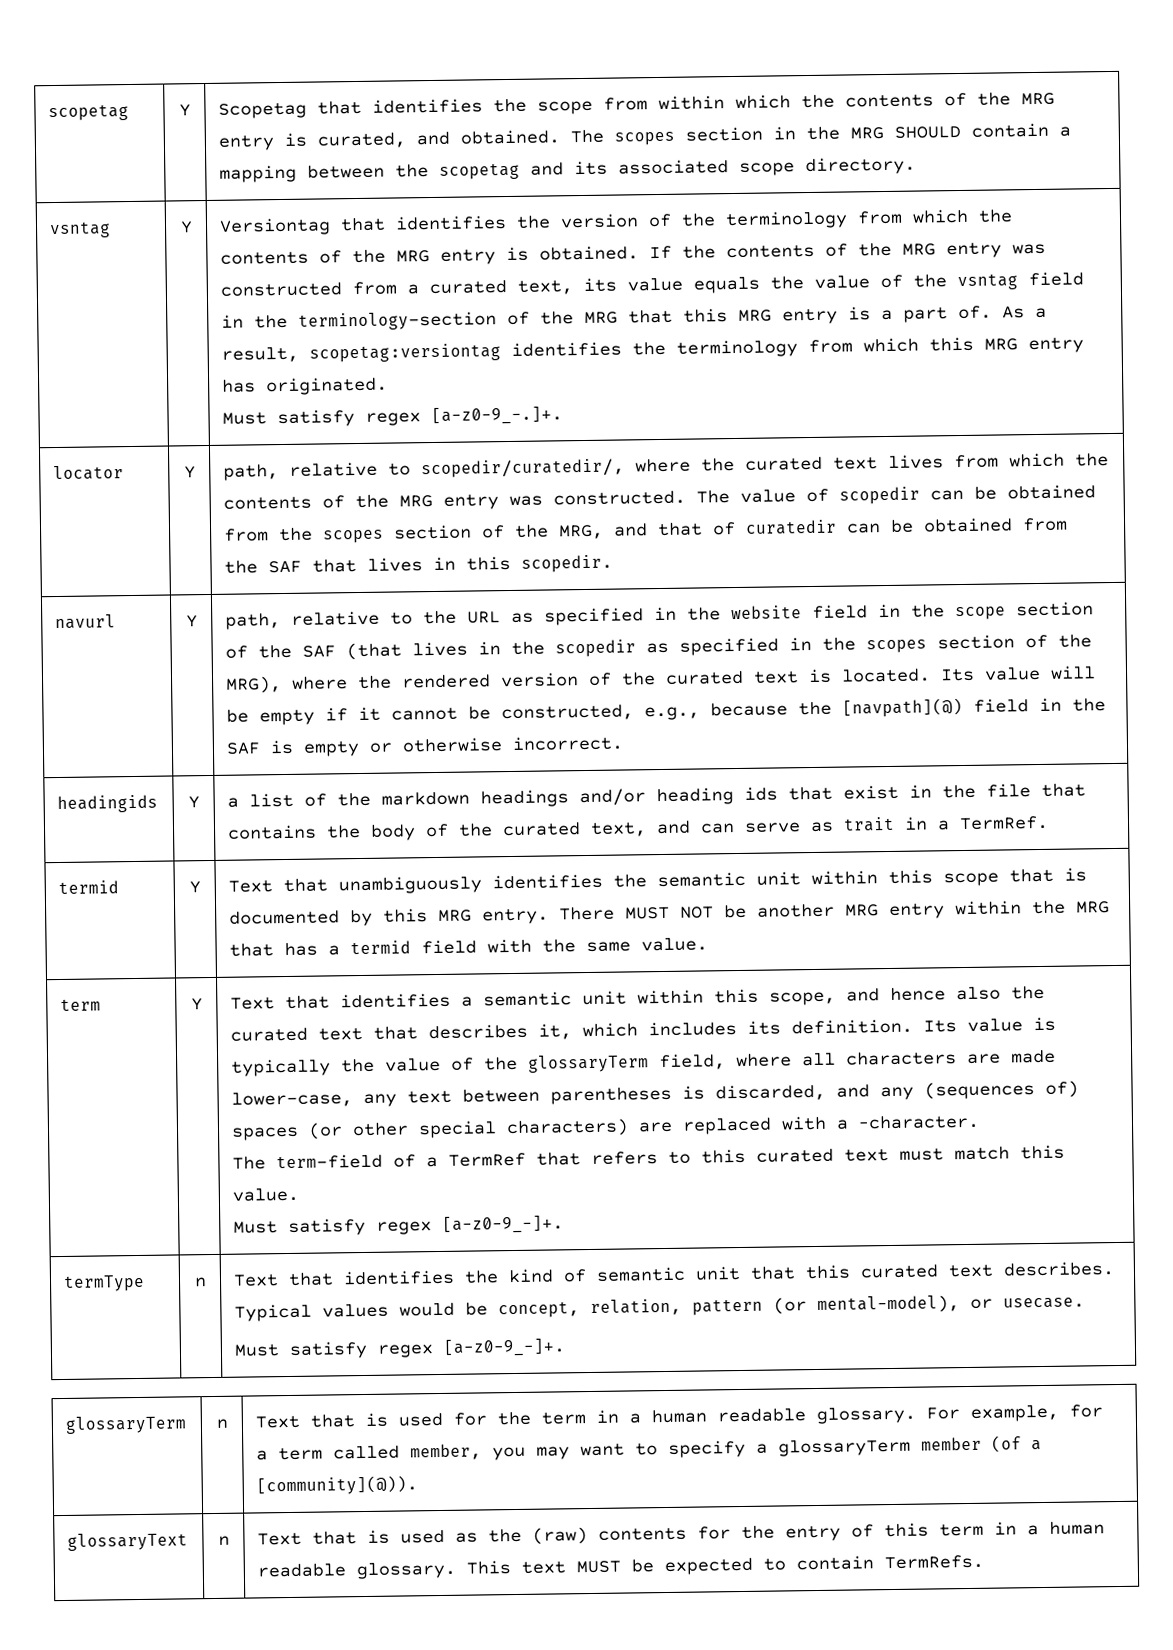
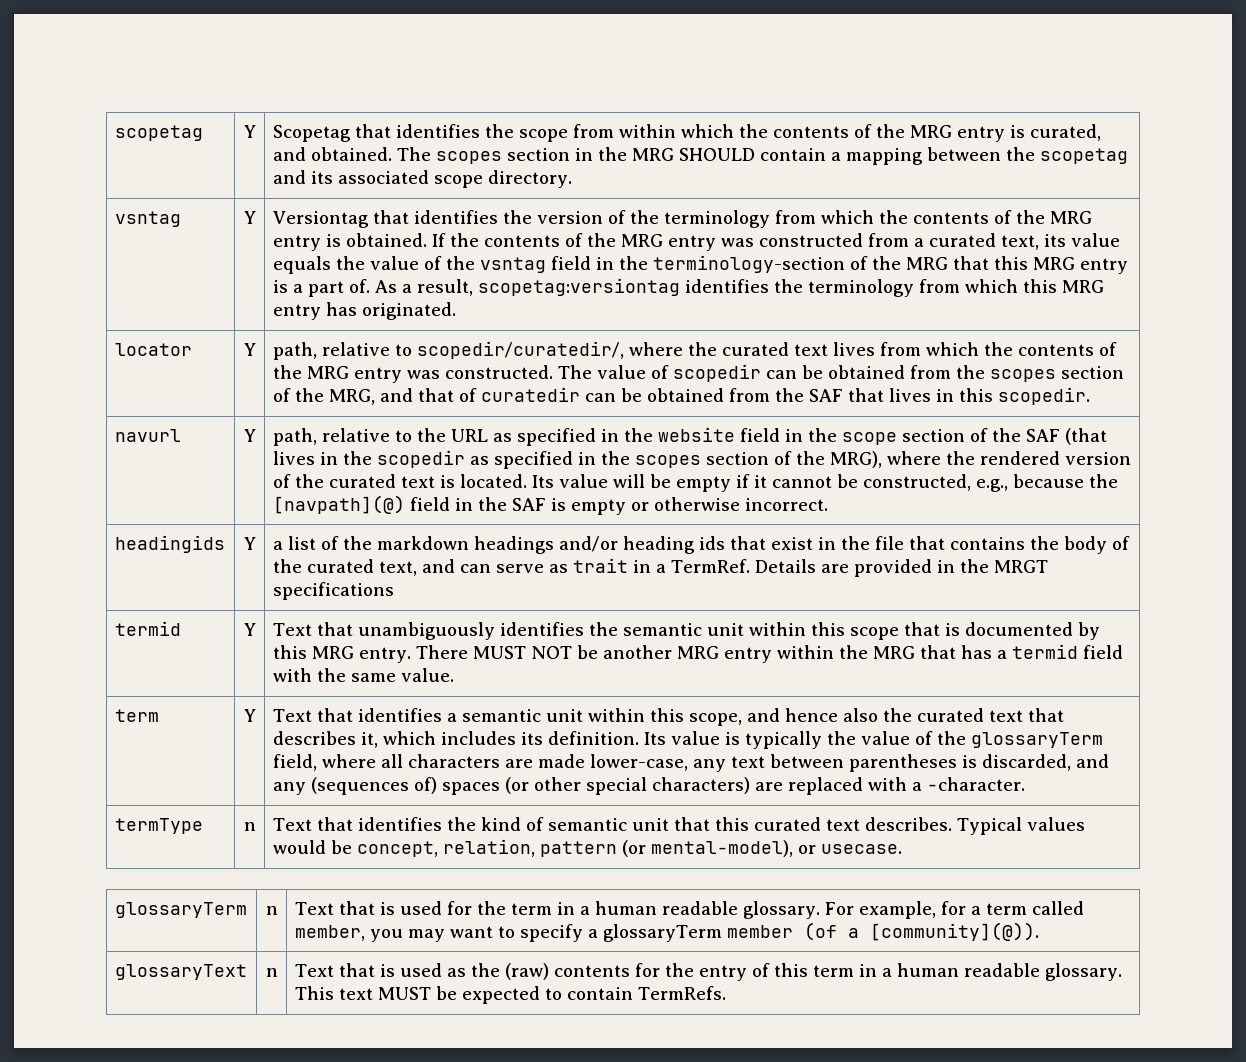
[222,406,564,428] // Must satisfy regex [a-z0-9_-.]+. -> (456, 311) none
(1050, 823) none -> [754,559,1048,577] [272,582,394,600] Details are provided in the MRGT specifications
[232,1144,1066,1170] [232,1187,300,1202] [233,1215,565,1236] // The term-field of a TermRef that refers to this curated text must match this value. // Must satisfy regex [a-z0-9_-]+. -> (1025, 784) none
[234,1338,567,1359] // Must satisfy regex [a-z0-9_-]+. -> (902, 849) none

